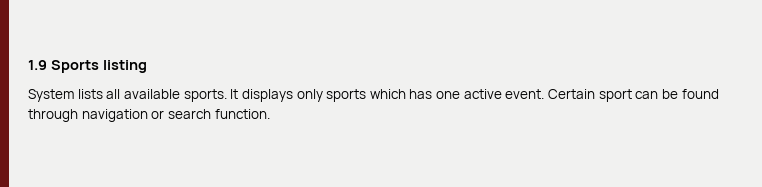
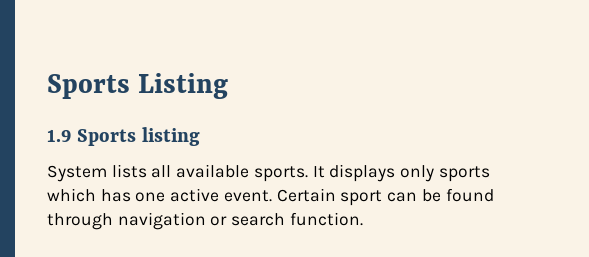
(28, 65) none -> [47,73,229,99] Sports Listing //

